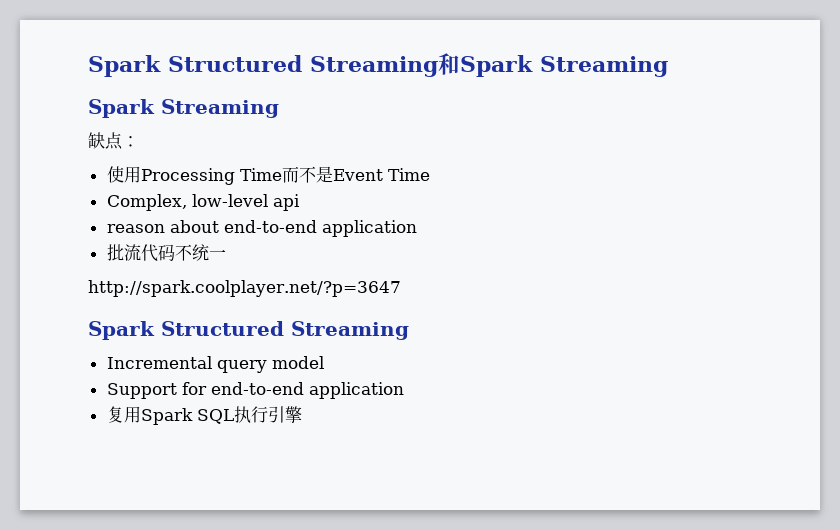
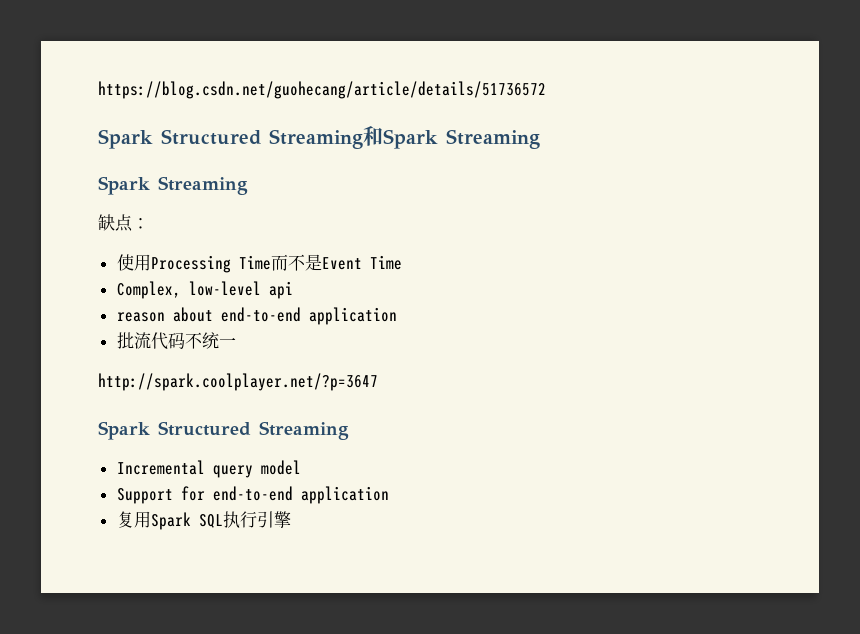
(88, 66) none -> [98,81,546,99] https://blog.csdn.net/guohecang/article/details/51736572 //

